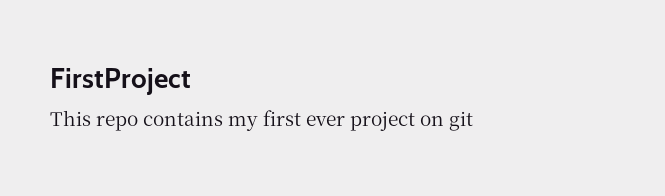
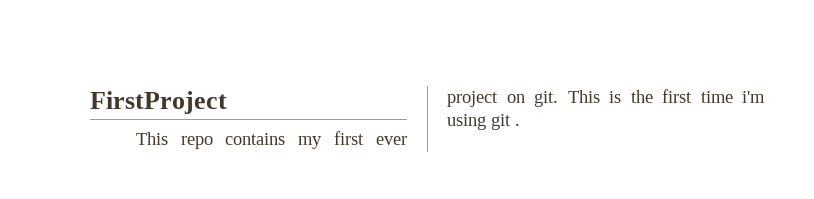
[449,111,474,131] git -> [534,89,765,107] [447,114,520,130] git. This is the first time i'm using git .

